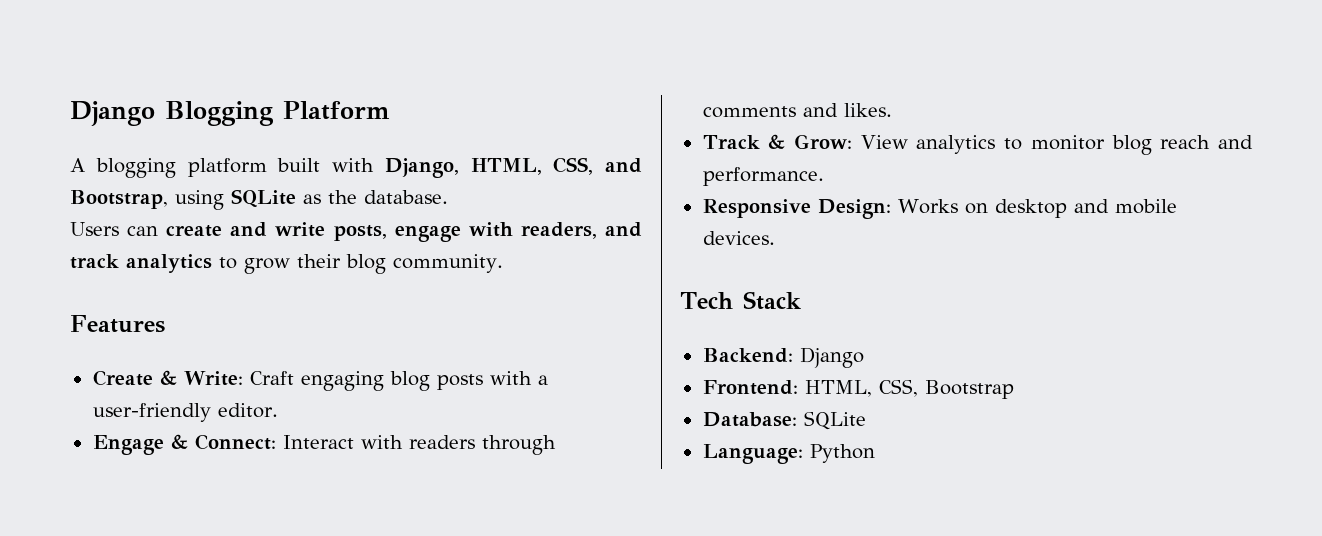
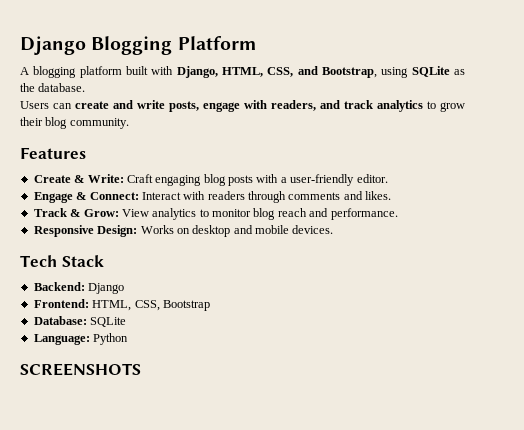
(875, 453) none -> [20,363,141,376] // SCREENSHOTS

